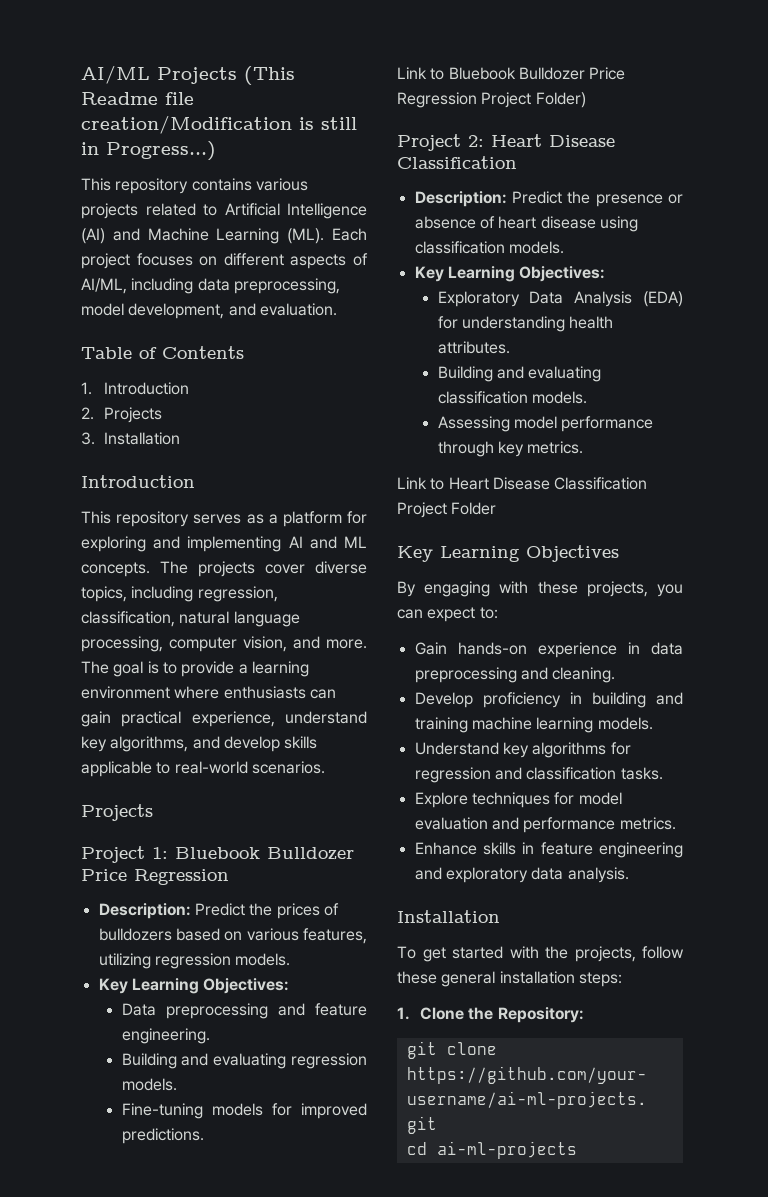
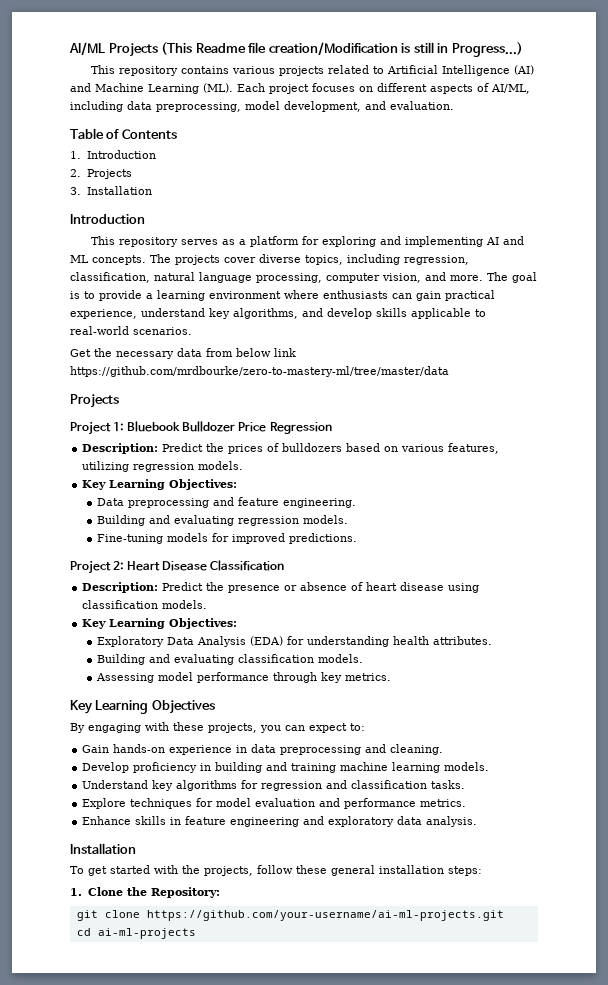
(325, 767) none -> [70,348,296,359] [70,366,449,377] // Get the necessary data from below link https://github.com/mrdbourke/zero-to-mastery-ml/tree/master/data
[397,67,626,80] [397,92,586,108] // Link to Bluebook Bulldozer Price Regression Project Folder) -> (358, 538) none
[397,477,648,490] [397,502,497,518] // Link to Heart Disease Classification Project Folder -> (392, 677) none

